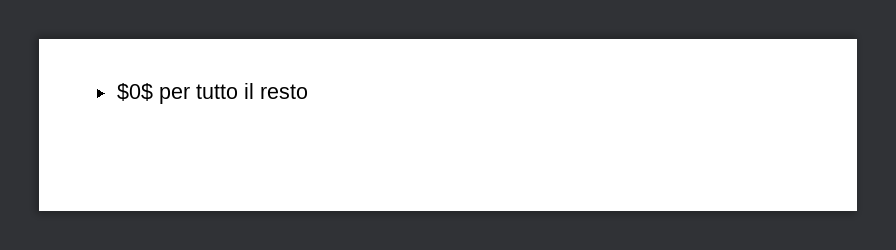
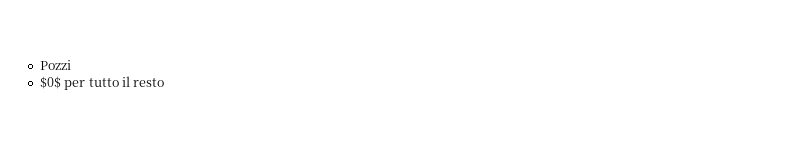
(116, 92) none -> [39,60,71,70] Pozzi //

